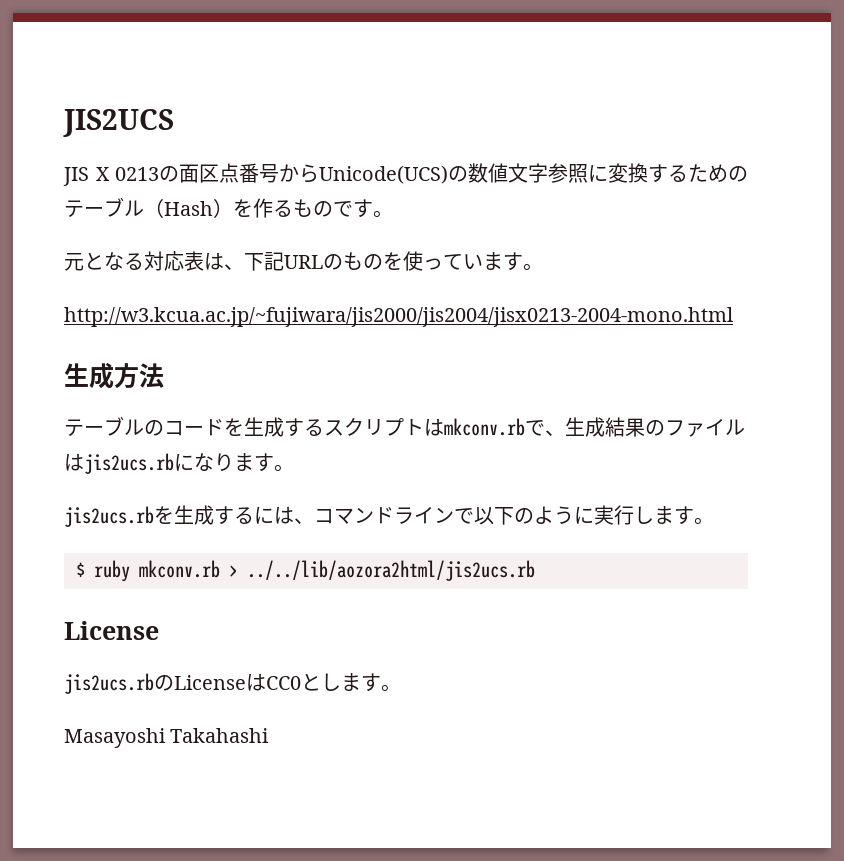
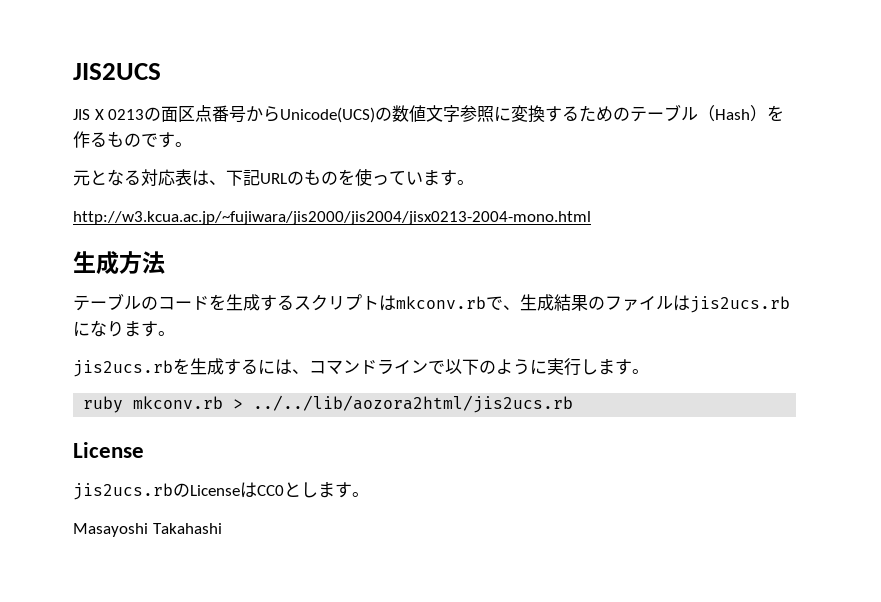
[76,562,85,577] $ -> (649, 371) none

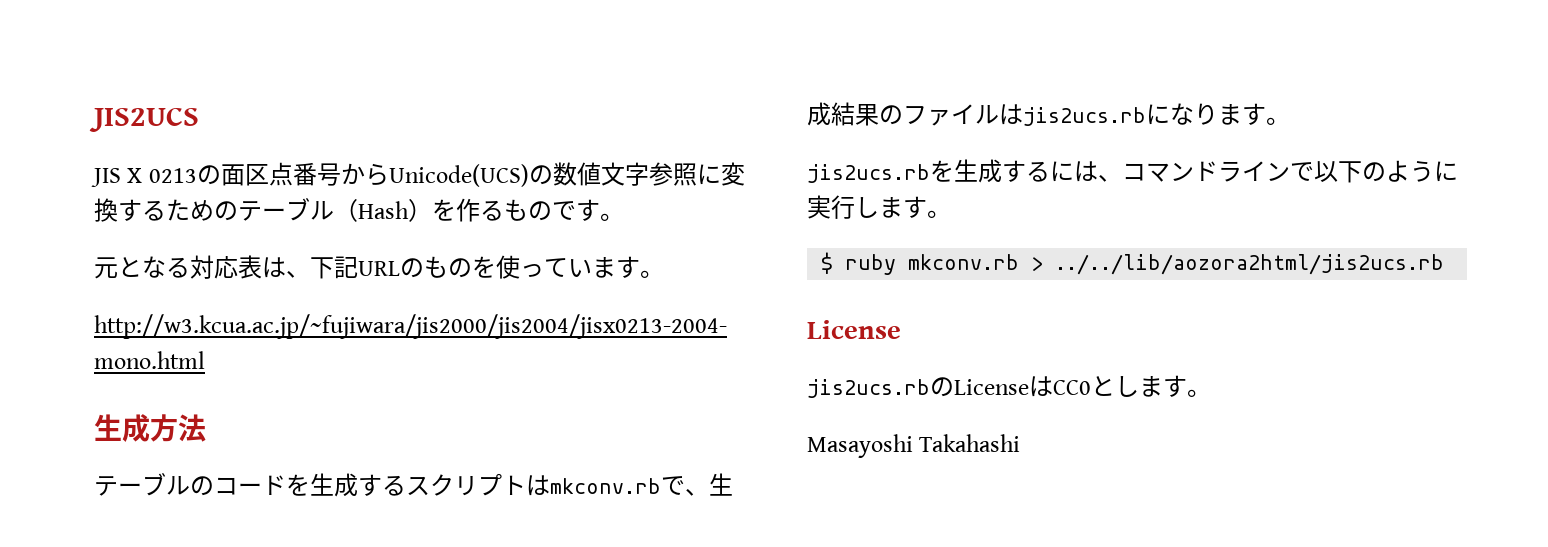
(649, 371) none -> [821,252,834,274] $

